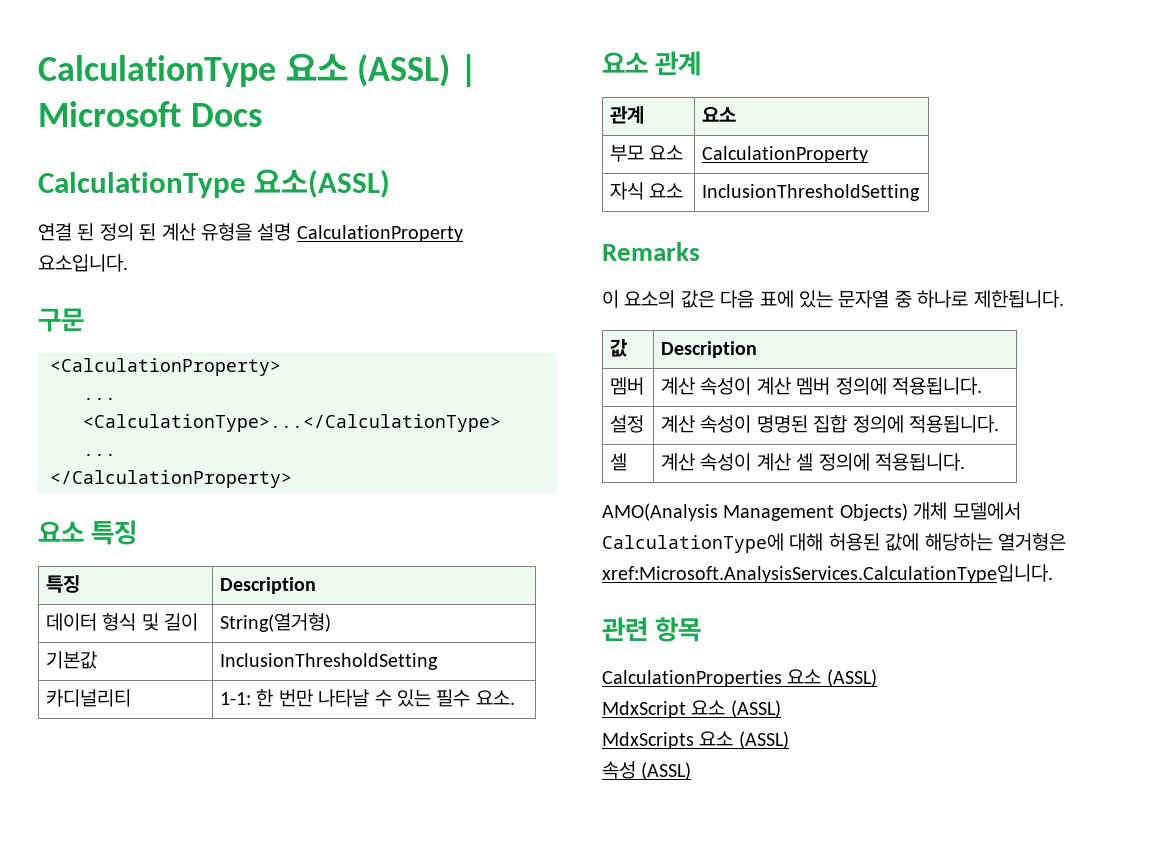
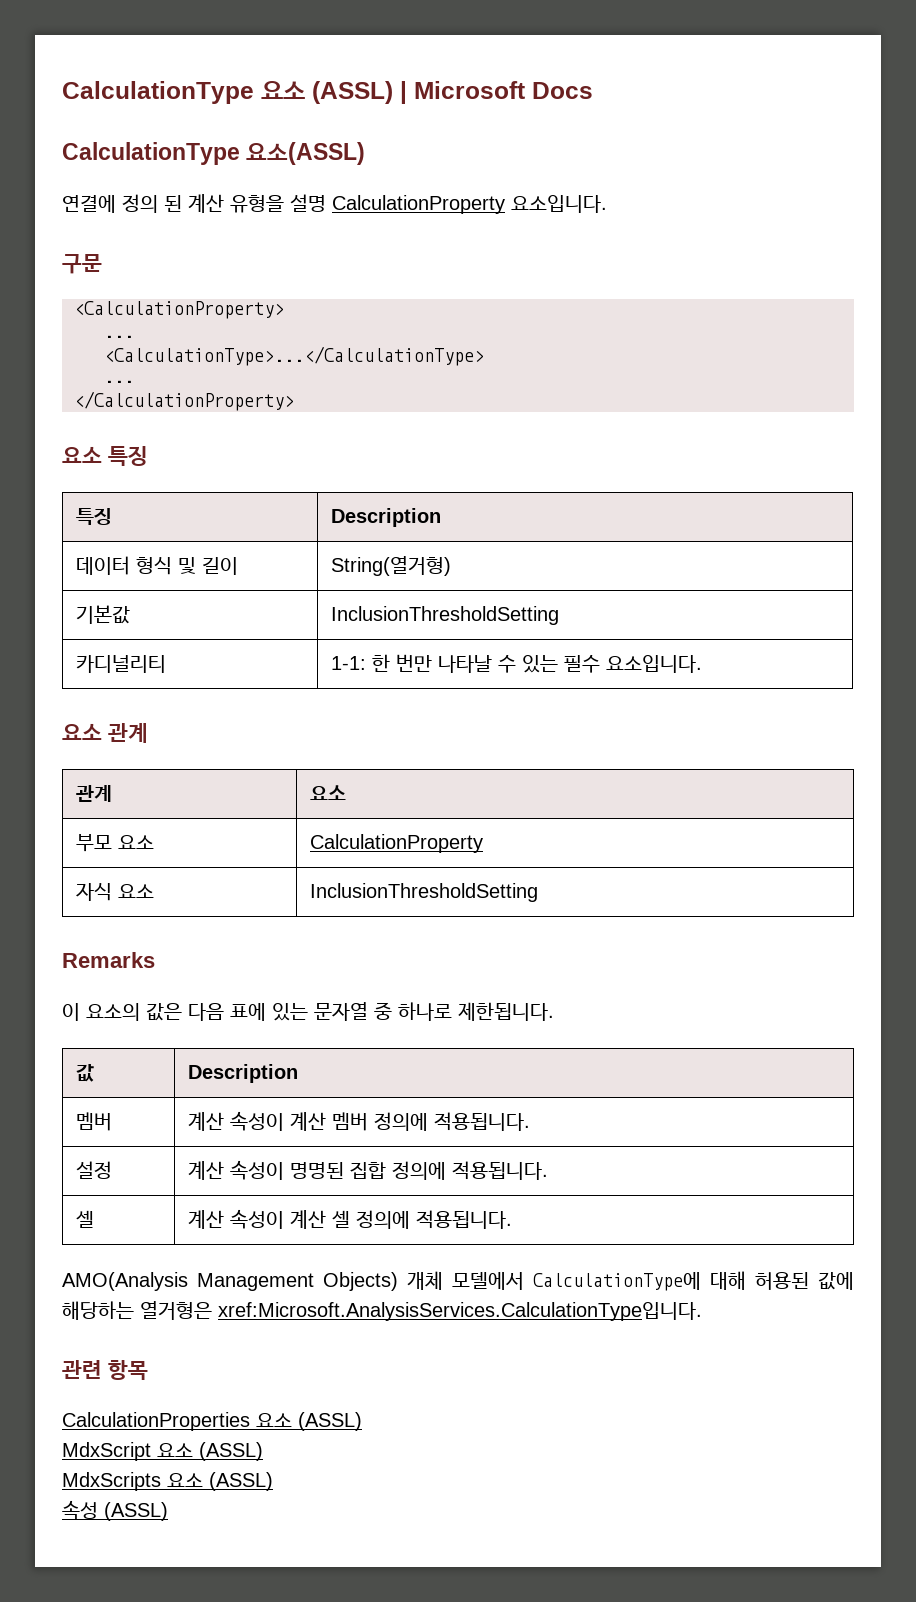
[38,223,95,241] 연결 된 -> [62,195,116,213] 연결에
[475,690,515,705] 요소. -> [606,655,703,673] 요소입니다.

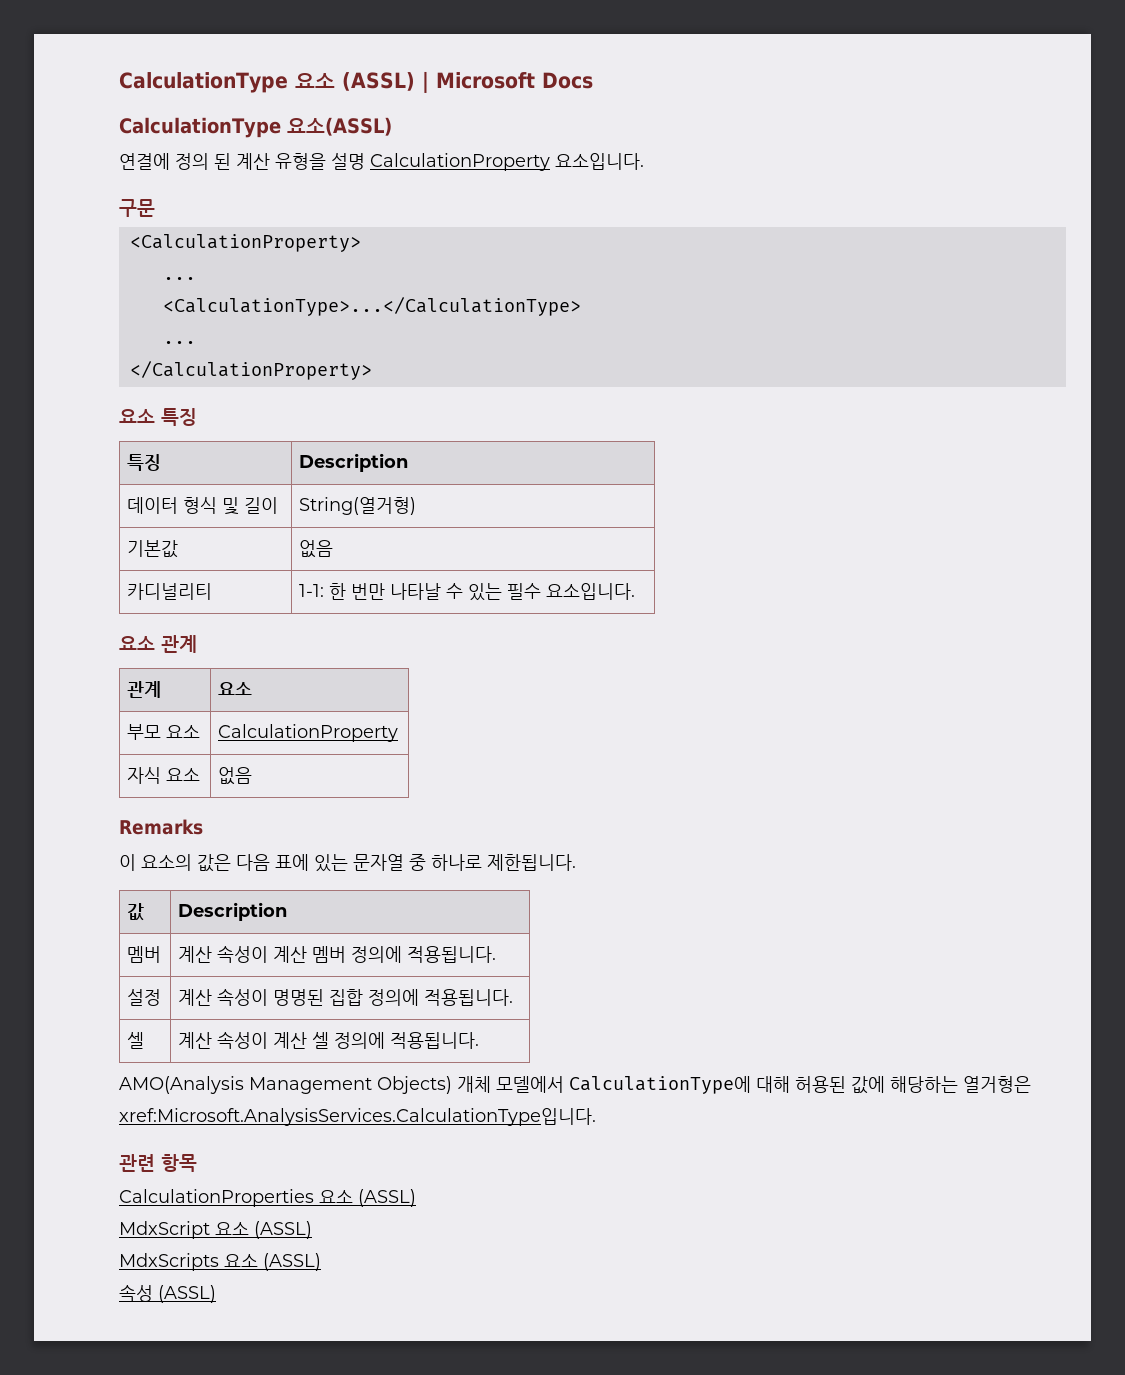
[331,606,560,625] InclusionThresholdSetting -> [299,540,334,558] 없음
[310,883,539,902] InclusionThresholdSetting -> [218,767,253,785] 없음

